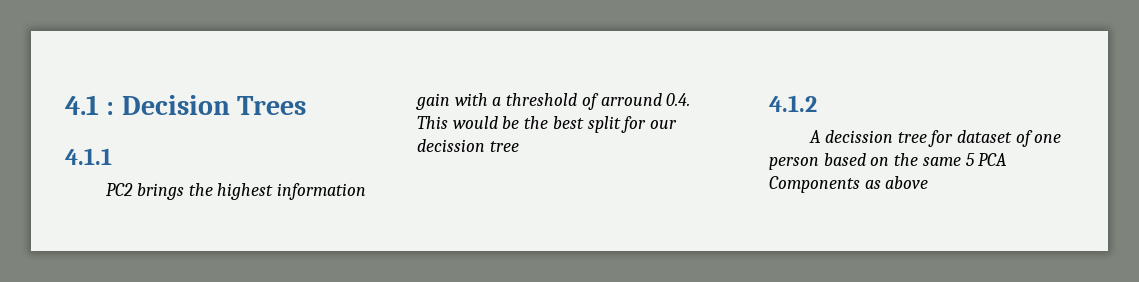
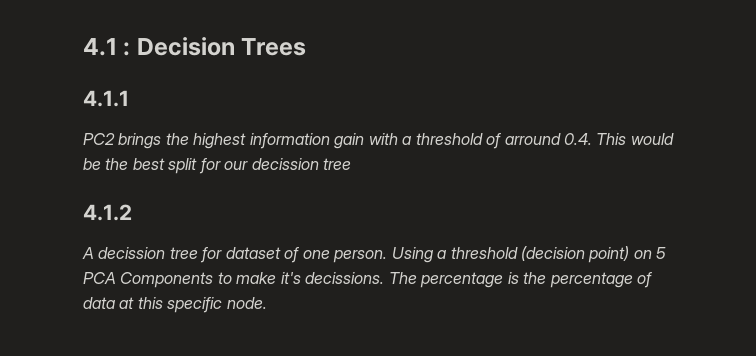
[769,153,1008,170] [769,176,929,193] person based on the same 5 PCA Components as above -> [333,246,667,263] [83,272,653,288] [83,297,267,313] person. Using a threshold (decision point) on 5 PCA Components to make it's decissions. The percentage is the percentage of data at this specific node.

